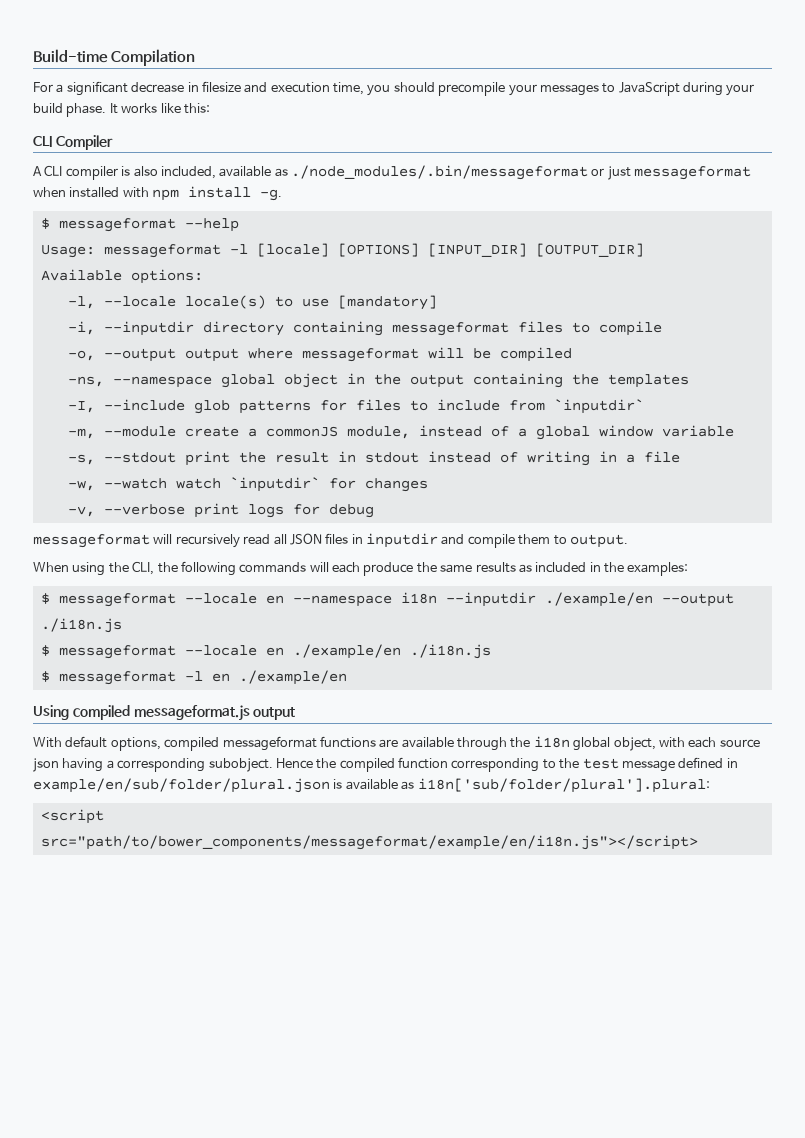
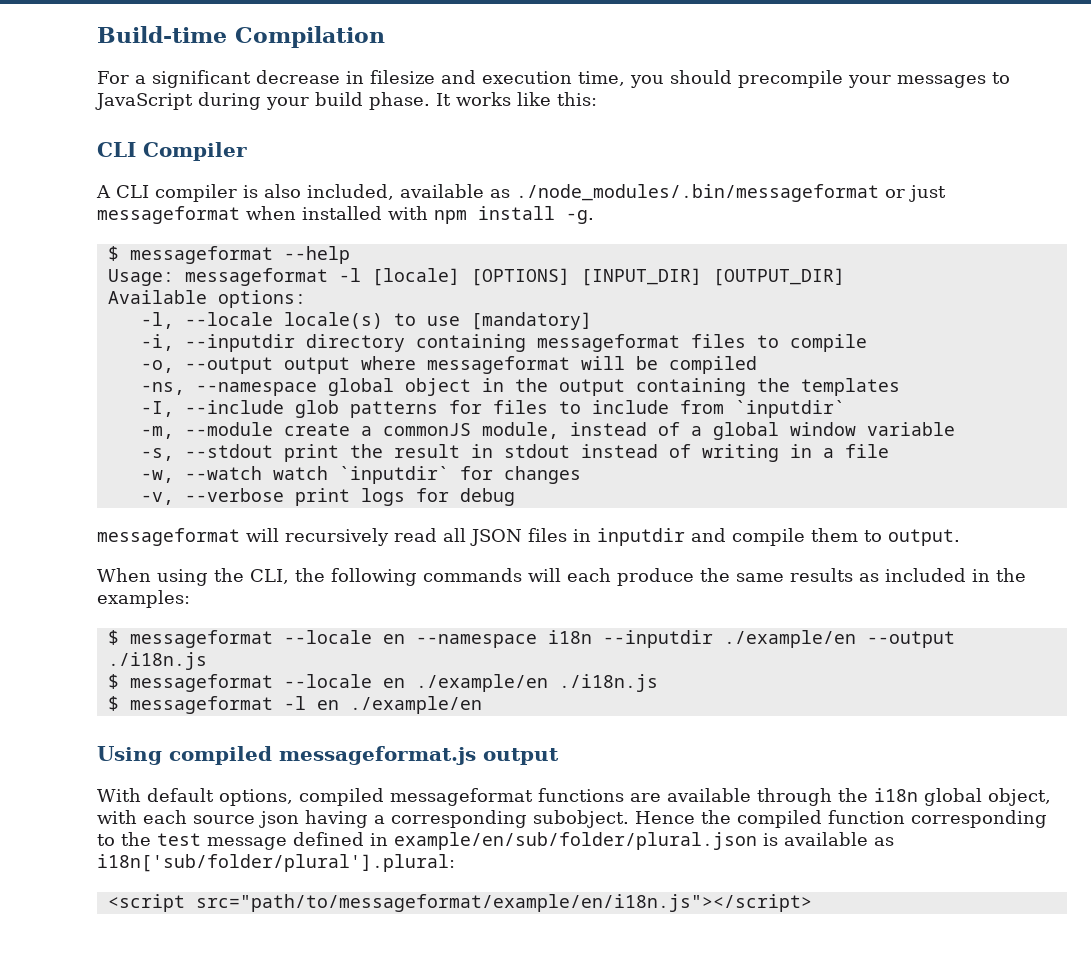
[40,835,698,850] src="path/to/bower_components/messageformat/example/en/i18n.js"></script> -> [195,894,812,912] src="path/to/messageformat/example/en/i18n.js"></script>

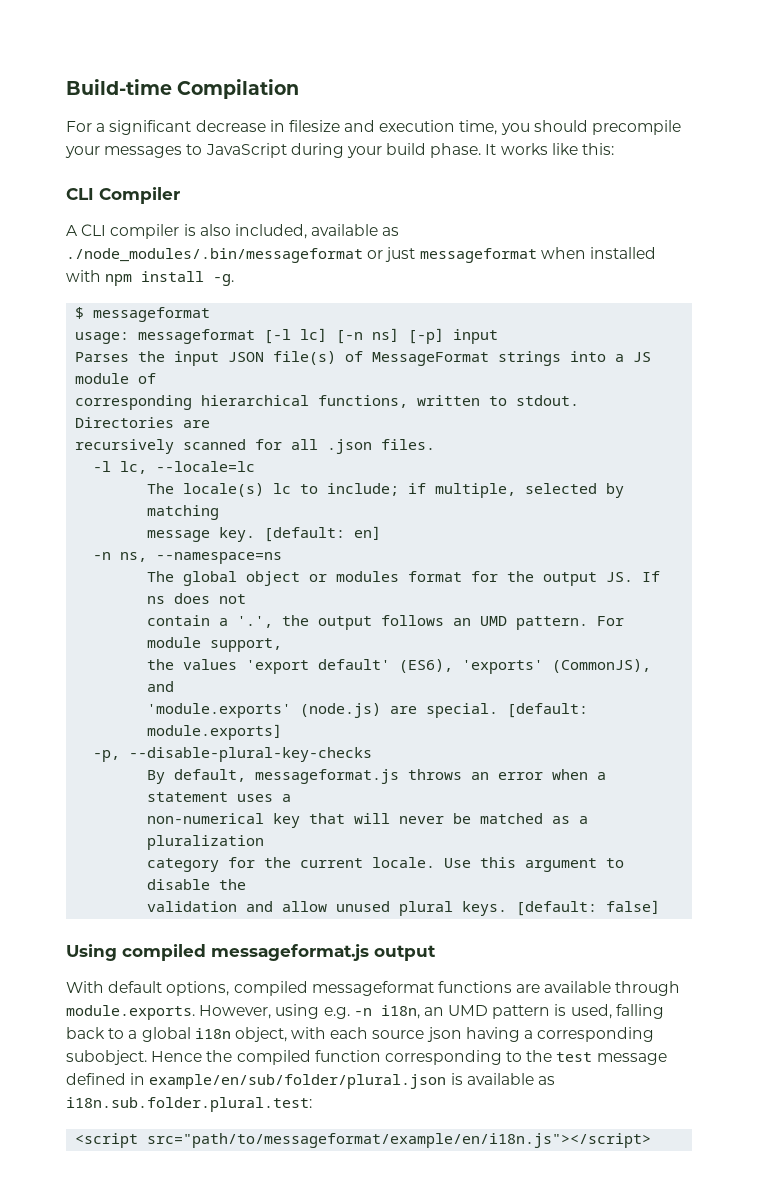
[283,246,350,264] [107,268,845,286] [107,290,306,308] [140,312,592,330] [140,334,867,352] [140,356,757,374] [140,378,900,396] [140,400,845,418] [140,422,955,440] [140,444,889,462] [140,466,581,484] [140,488,515,506] [97,528,960,546] [97,568,1026,586] [97,590,190,608] [107,630,955,648] [107,652,207,670] [107,674,658,692] [107,696,482,714] --help // Usage: messageformat -l [locale] [OPTIONS] [INPUT_DIR] [OUTPUT_DIR] // Available options: // -l, --locale locale(s) to use [mandatory] // -i, --inputdir directory containing messageformat files to compile // -o, --output output where messageformat will be compiled // -ns, --namespace global object in the output containing the templates // -I, --include glob patterns for files to include from `inputdir` // -m, --module create a commonJS module, instead of a global window variable // -s, --stdout print the result in stdout instead of writing in a file // -w, --watch watch `inputdir` for changes // -v, --verbose print logs for debug // messageformat will recursively read all JSON files in inputdir and compile them to output. // When using the CLI, the following commands will each produce the same results as included in the examples: // $ messageformat --locale en --namespace i18n --inputdir ./example/en --output ./i18n.js // $ messageformat --locale en ./example/en ./i18n.js // $ messageformat -l en ./example/en -> [75,328,499,344] [75,351,652,366] [75,373,157,384] [75,395,580,410] [75,417,211,428] [75,439,436,454] [93,461,256,474] [147,483,625,498] [147,505,220,520] [147,526,382,542] [93,552,283,564] [147,571,661,586] [147,593,247,604] [147,615,625,630] [147,637,283,652] [147,659,652,674] [147,681,175,692] [147,703,589,718] [147,724,283,740] [93,747,373,762] [147,769,607,784] [147,792,292,802] [147,813,589,828] [147,835,265,850] [147,857,625,872] [147,879,247,890] [147,900,661,916] // usage: messageformat [-l lc] [-n ns] [-p] input // Parses the input JSON file(s) of MessageFormat strings into a JS module of // corresponding hierarchical functions, written to stdout. Directories are // recursively scanned for all .json files. // -l lc, --locale=lc // The locale(s) lc to include; if multiple, selected by matching // message key. [default: en] // -n ns, --namespace=ns // The global object or modules format for the output JS. If ns does not // contain a '.', the output follows an UMD pattern. For module support, // the values 'export default' (ES6), 'exports' (CommonJS), and // 'module.exports' (node.js) are special. [default: module.exports] // -p, --disable-plural-key-checks // By default, messageformat.js throws an error when a statement uses a // non-numerical key that will never be matched as a pluralization // category for the current locale. Use this argument to disable the // validation and allow unused plural keys. [default: false]
[838,788,982,806] the i18n global -> [66,1004,664,1020] [66,1027,231,1042] module.exports. However, using e.g. -n i18n, an UMD pattern is used, falling back to a global i18n
[97,854,455,872] i18n['sub/folder/plural'].plural: -> [66,1097,312,1112] i18n.sub.folder.plural.test:

